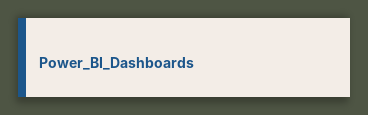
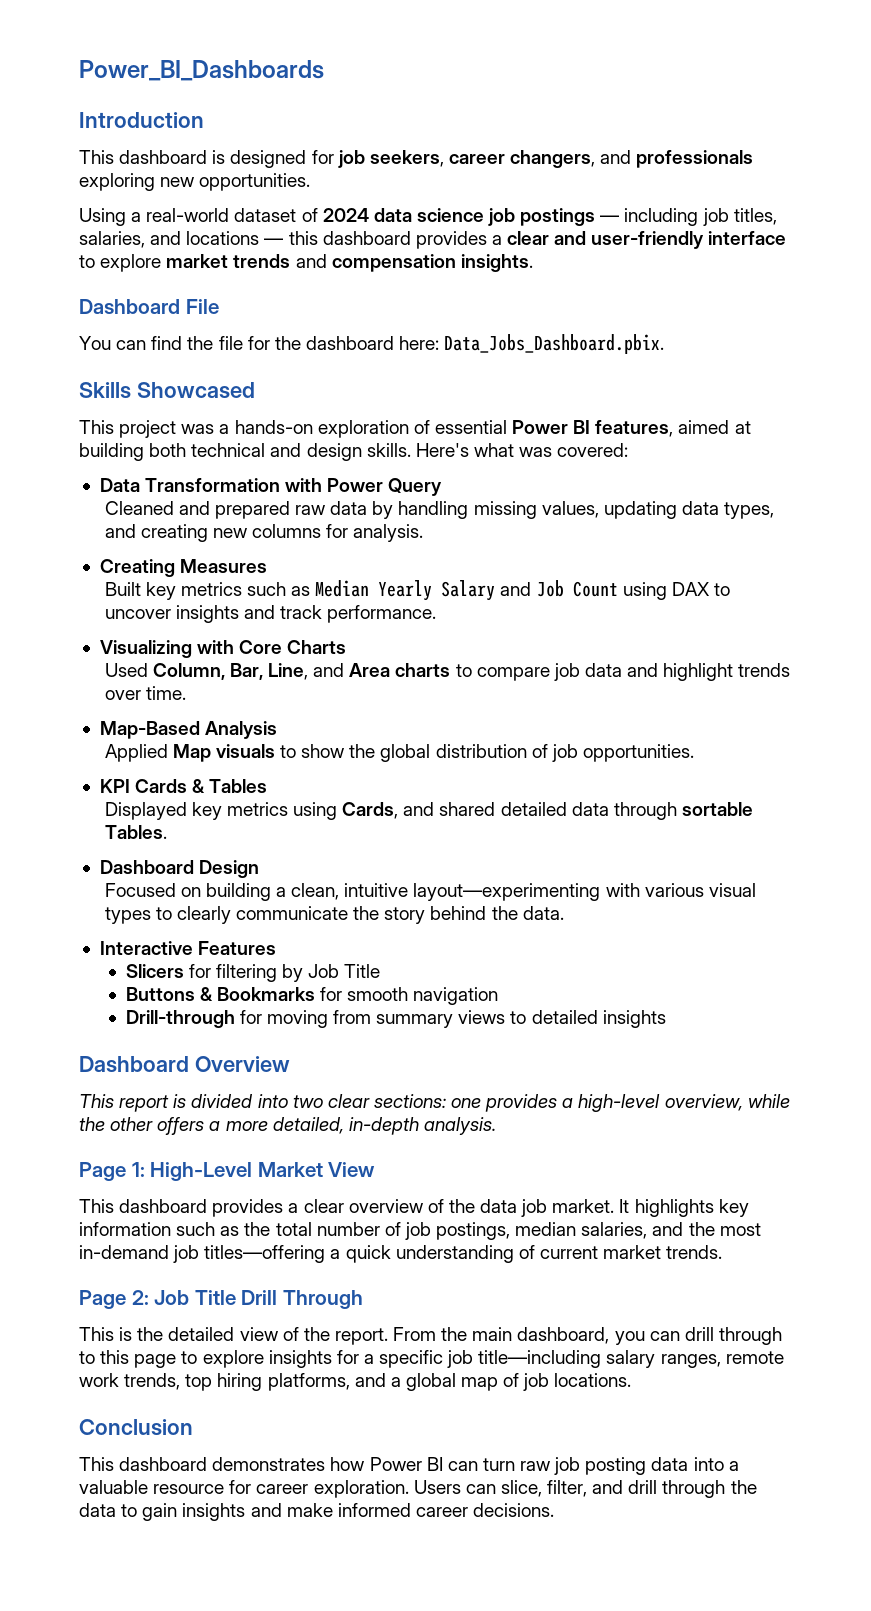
(194, 63) none -> [79,112,204,128] [79,150,754,168] [79,173,311,191] [79,208,777,226] [79,231,787,249] [79,254,533,272] [79,299,219,314] [79,334,665,354] [79,382,255,399] [79,420,751,438] [79,443,629,461] [99,478,443,496] [104,501,775,519] [104,524,424,542] [99,559,268,577] [104,580,731,601] [104,605,437,623] [99,640,347,658] [104,663,791,681] [104,686,186,700] [99,721,278,739] [104,744,695,762] [99,779,268,793] [104,802,754,820] [104,825,167,839] [99,860,260,878] [104,883,756,901] [104,906,564,924] [99,941,277,955] [125,964,381,982] [125,987,499,1005] [125,1010,666,1028] [79,1056,290,1073] [79,1094,790,1112] [79,1117,496,1135] [79,1162,376,1181] [79,1199,749,1217] [79,1222,761,1240] [79,1245,723,1263] [79,1290,363,1309] [79,1327,782,1345] [79,1350,784,1368] [79,1373,632,1391] [79,1419,193,1436] [79,1457,739,1475] [79,1480,757,1498] [79,1503,555,1521] // Introduction // This dashboard is designed for job seekers, career changers, and professionals exploring new opportunities. // Using a real-world dataset of 2024 data science job postings — including job titles, salaries, and locations — this dashboard provides a clear and user-friendly interface to explore market trends and compensation insights. // Dashboard File // You can find the file for the dashboard here: Data_Jobs_Dashboard.pbix. // Skills Showcased // This project was a hands-on exploration of essential Power BI features, aimed at building both technical and design skills. Here's what was covered: // Data Transformation with Power Query // Cleaned and prepared raw data by handling missing values, updating data types, and creating new columns for analysis. // Creating Measures // Built key metrics such as Median Yearly Salary and Job Count using DAX to uncover insights and track performance. // Visualizing with Core Charts // Used Column, Bar, Line, and Area charts to compare job data and highlight trends over time. // Map-Based Analysis // Applied Map visuals to show the global distribution of job opportunities. // KPI Cards & Tables // Displayed key metrics using Cards, and shared detailed data through sortable Tables. // Dashboard Design // Focused on building a clean, intuitive layout—experimenting with various visual types to clearly communicate the story behind the data. // Interactive Features // Slicers for filtering by Job Title // Buttons & Bookmarks for smooth navigation // Drill-through for moving from summary views to detailed insights // Dashboard Overview // This report is divided into two clear sections: one provides a high-level overview, while the other offers a more detailed, in-depth analysis. // Page 1: High-Level Market View // This dashboard provides a clear overview of the data job market. It highlights key information such as the total number of job postings, median salaries, and the most in-demand job titles—offering a quick understanding of current market trends. // Page 2: Job Title Drill Through // This is the detailed view of the report. From the main dashboard, you can drill through to this page to explore insights for a specific job title—including salary ranges, remote work trends, top hiring platforms, and a global map of job locations. // Conclusion // This dashboard demonstrates how Power BI can turn raw job posting data into a valuable resource for career exploration. Users can slice, filter, and drill through the data to gain insights and make informed career decisions.

